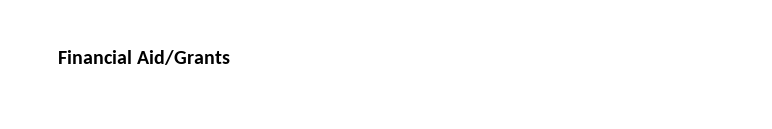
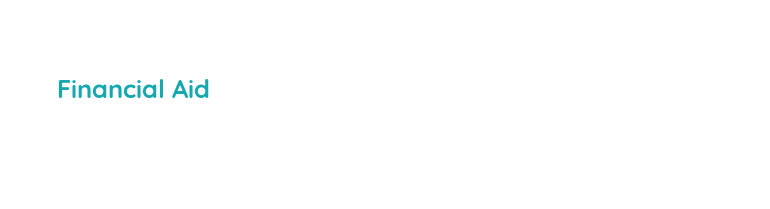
[137,50,231,65] Aid/Grants -> [172,79,210,98] Aid

